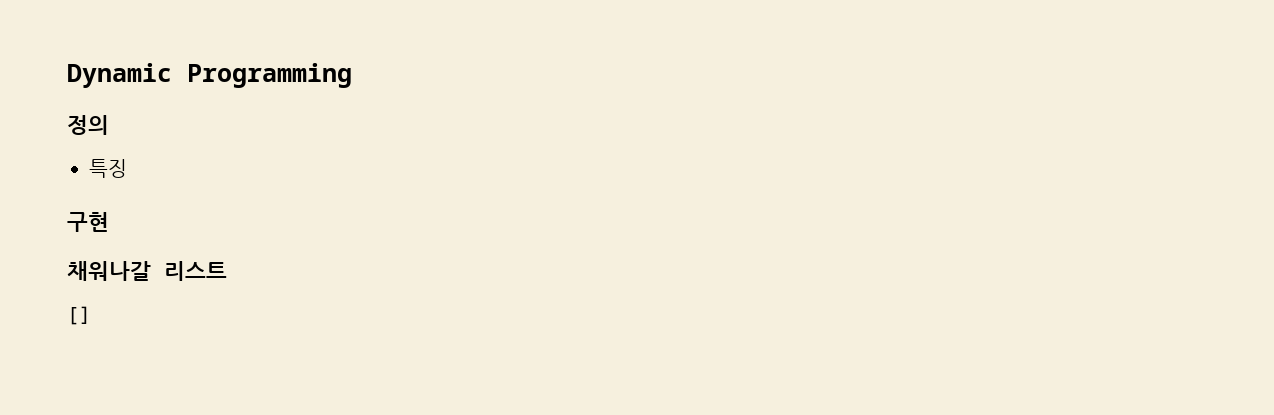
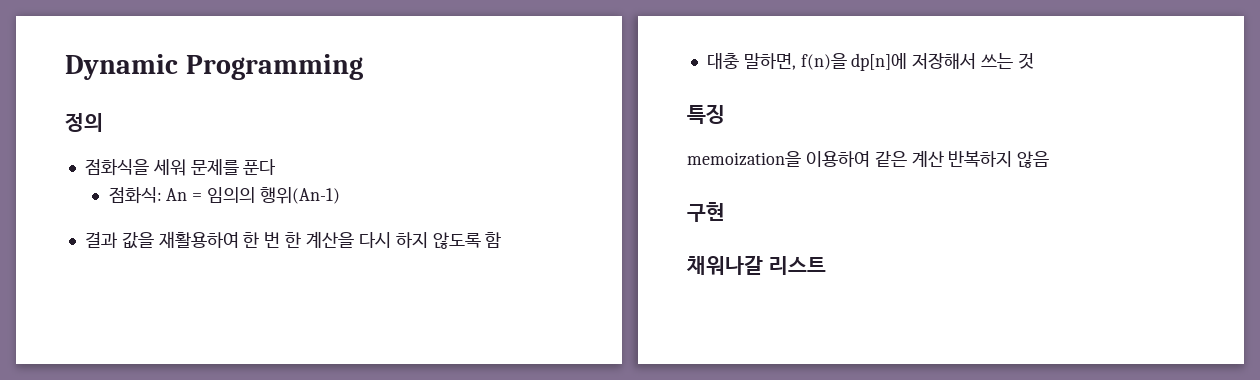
[89,159,127,178] 특징 -> [84,158,277,176] [108,186,341,204] [84,231,502,249] [706,53,1034,71] [687,104,725,124] [687,150,1050,168] 점화식을 세워 문제를 푼다 // 점화식: An = 임의의 행위(An-1) // 결과 값을 재활용하여 한 번 한 계산을 다시 하지 않도록 함 // 대충 말하면, f(n)을 dp[n]에 저장해서 쓰는 것 // 특징 // memoization을 이용하여 같은 계산 반복하지 않음
[67,306,91,325] // [] -> (826, 265) none

